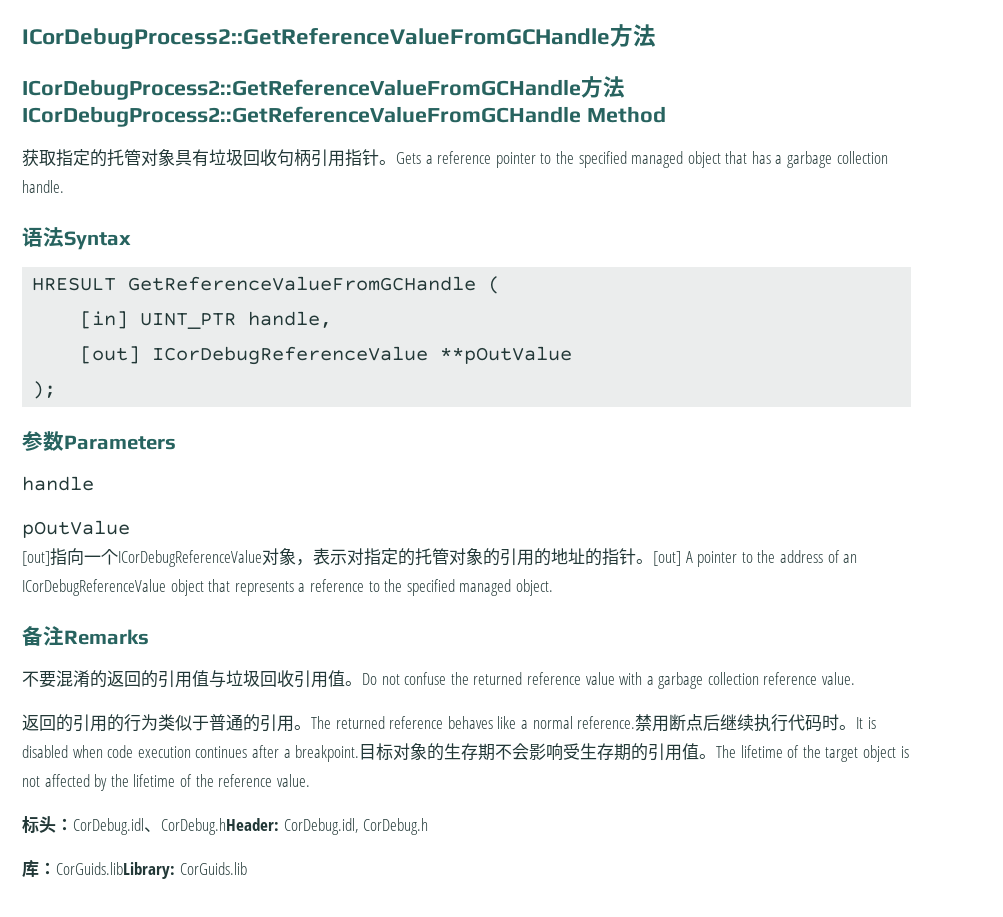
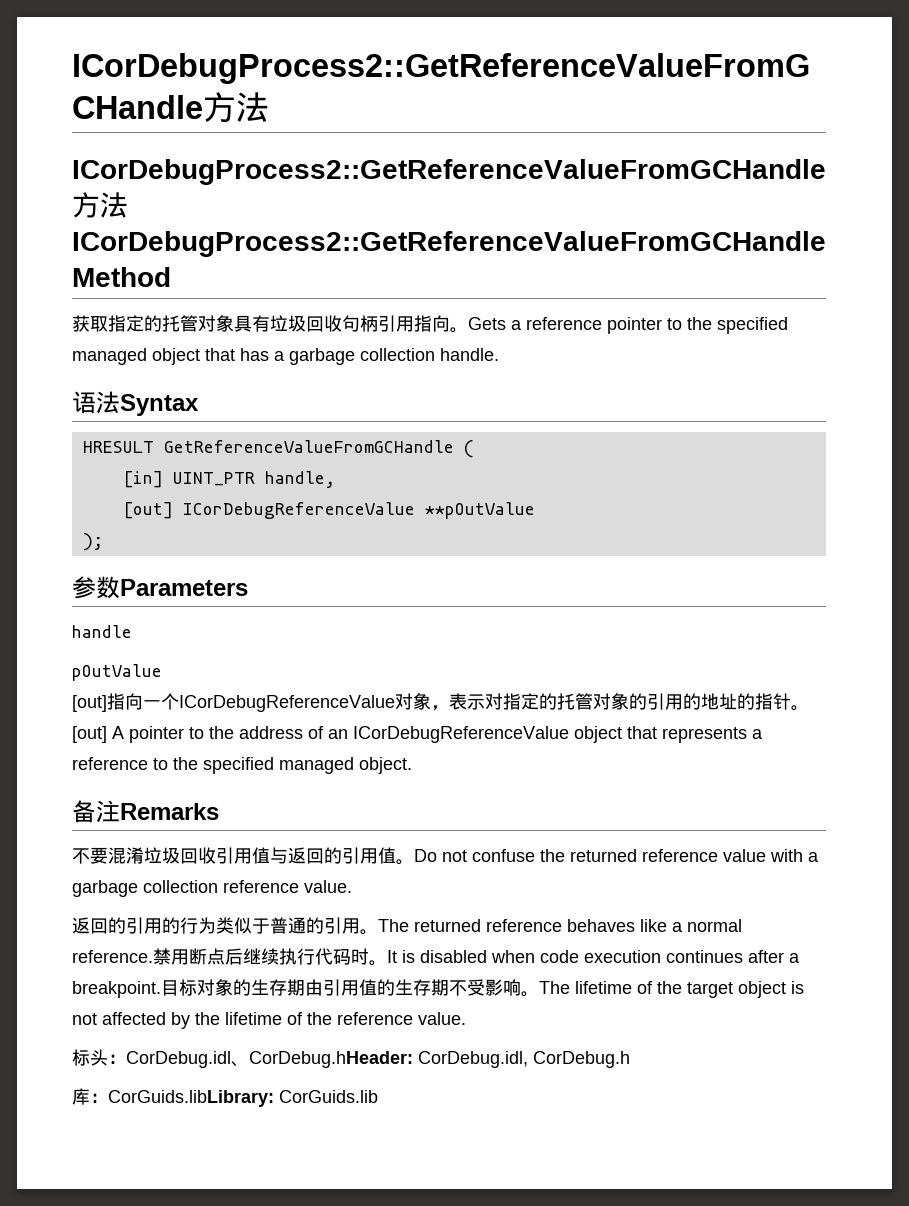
[362,149,379,166] 针 -> [432,315,450,332] 向
[90,670,294,688] 的返回的引用值与垃圾回收 -> [144,847,342,864] 垃圾回收引用值与返回的
[495,743,700,761] 不会影响受生存期的引用值 -> [305,979,521,996] 由引用值的生存期不受影响

